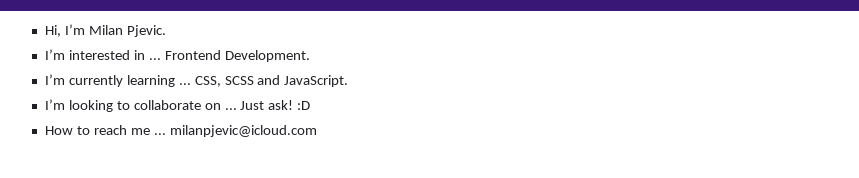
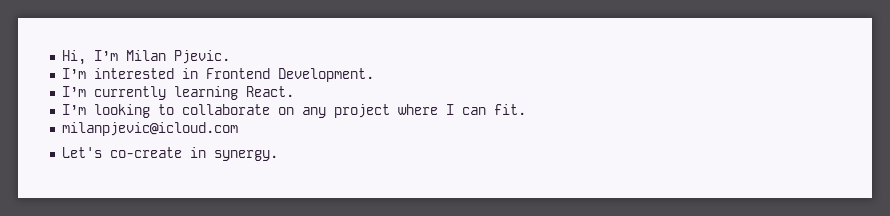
[148,58,161,60] ... -> (198, 73) none
[178,75,349,87] ... CSS, SCSS and JavaScript. -> [245,86,294,97] React.
[224,100,311,110] [44,125,317,137] ... Just ask! :D // How to reach me ... milanpjevic@icloud.com -> [301,104,526,118] [61,122,238,136] [61,147,278,161] any project where I can fit. // milanpjevic@icloud.com // Let's co-create in synergy.

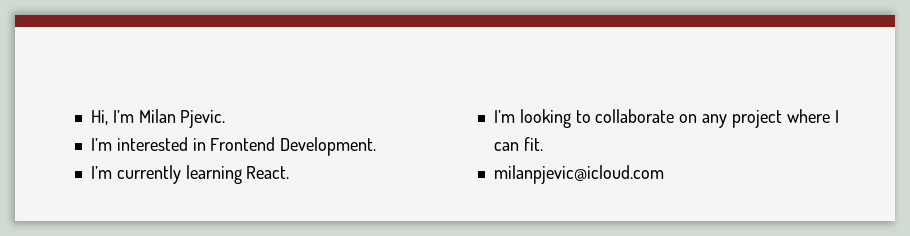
[61,147,278,161] // Let's co-create in synergy. -> (664, 174) none

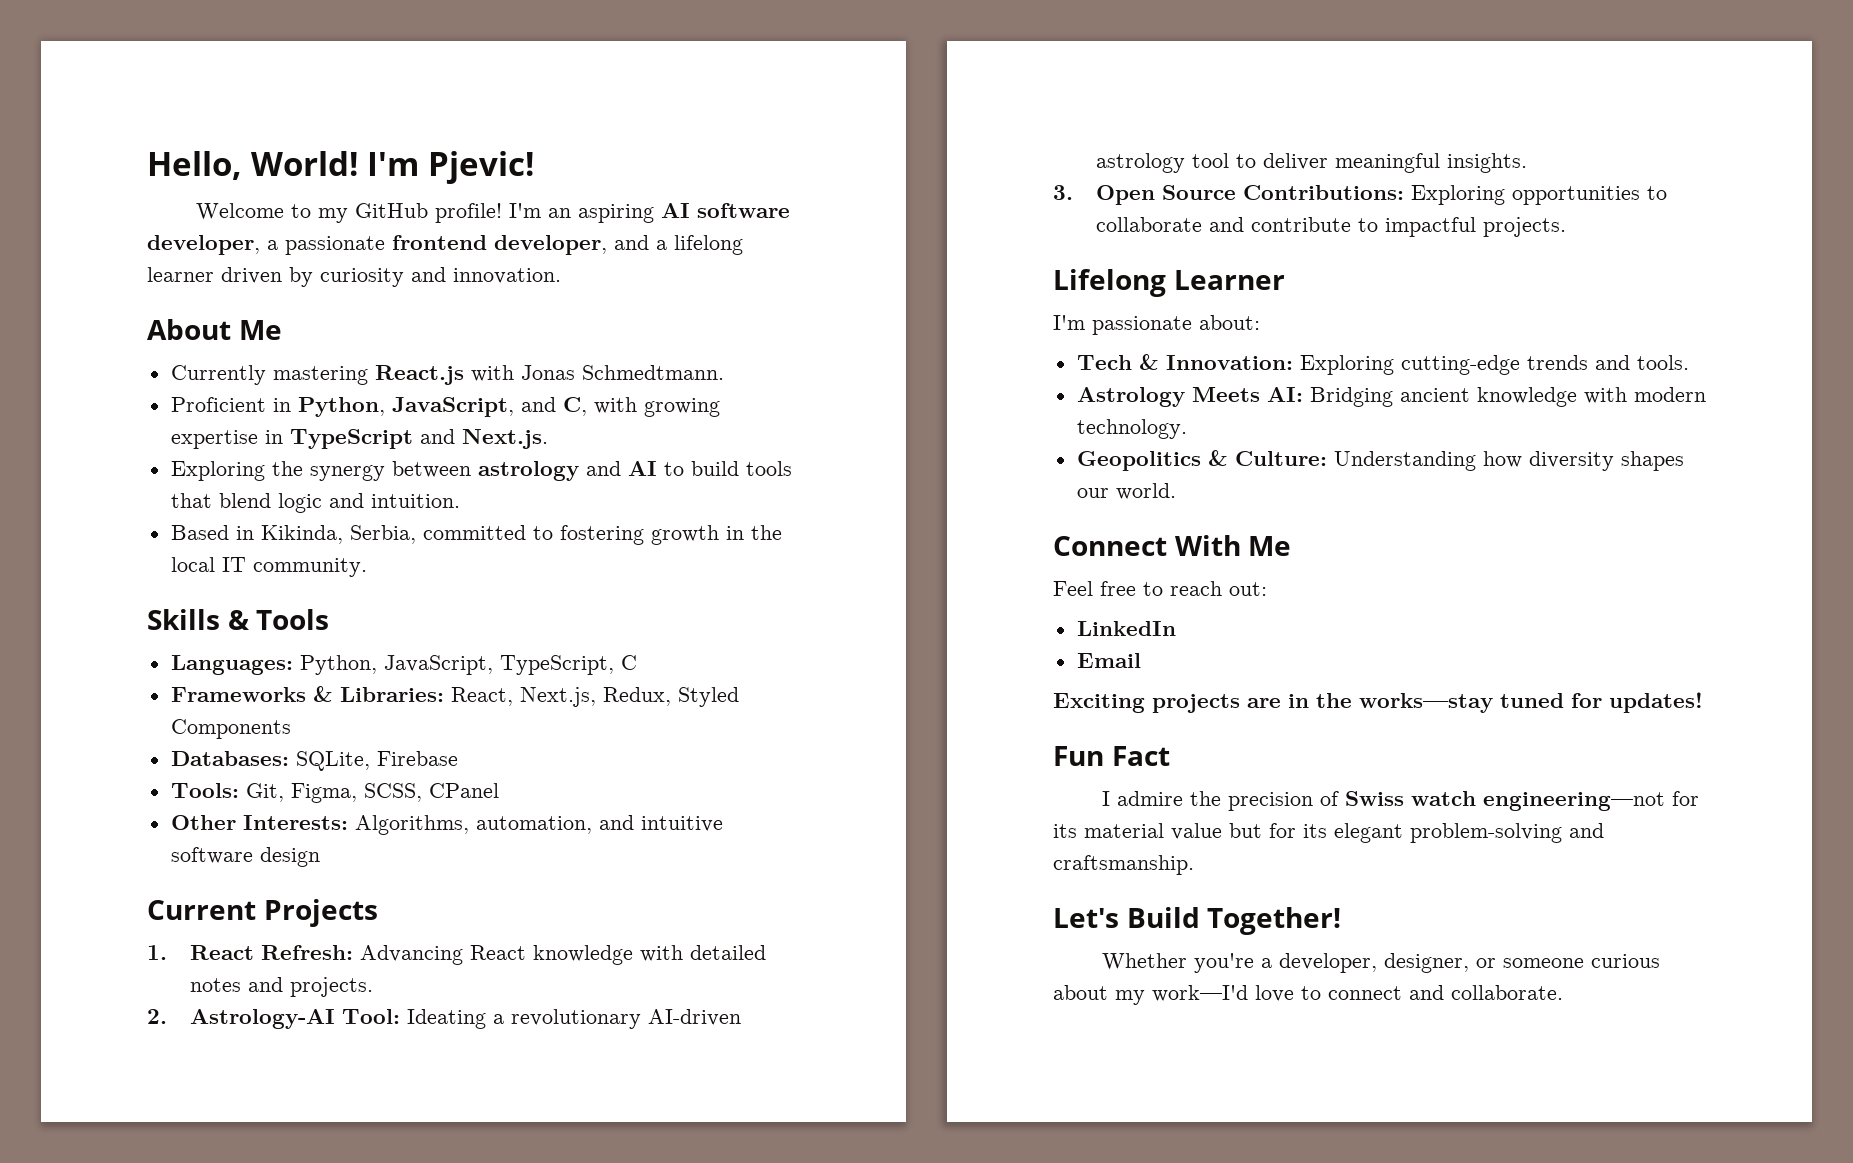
[90,109,226,128] [90,137,377,156] [90,165,290,184] [493,109,839,128] [493,137,543,151] [493,165,664,184] Hi, I’m Milan Pjevic. // I’m interested in Frontend Development. // I’m currently learning React. // I’m looking to collaborate on any project where I can fit. // milanpjevic@icloud.com -> [147,151,534,184] [196,203,791,223] [147,235,743,255] [147,267,561,287] [147,319,282,340] [170,365,724,385] [170,397,720,417] [170,429,548,449] [170,461,792,481] [170,493,460,513] [170,525,782,545] [170,557,367,577] [147,609,330,630] [170,655,637,675] [170,686,739,707] [170,719,291,739] [170,751,458,771] [170,783,499,803] [170,815,723,835] [170,847,320,867] [147,899,378,927] [147,945,766,965] [189,977,373,997] [147,1009,741,1029] [1095,153,1527,173] [1053,185,1667,205] [1095,217,1566,237] [1053,269,1285,297] [1053,315,1260,335] [1076,354,1689,375] [1076,387,1706,407] [1076,419,1187,439] [1076,450,1684,471] [1076,483,1176,500] [1053,535,1292,556] [1053,581,1267,596] [1076,621,1176,636] [1076,653,1141,668] [1053,692,1703,713] [1053,746,1170,766] [1102,791,1700,811] [1053,823,1604,843] [1053,855,1194,875] [1053,907,1342,935] [1102,953,1661,973] [1053,985,1563,1005] Hello, World! I'm Pjevic! // Welcome to my GitHub profile! I'm an aspiring AI software developer, a passionate frontend developer, and a lifelong learner driven by curiosity and innovation. // About Me // Currently mastering React.js with Jonas Schmedtmann. // Proficient in Python, JavaScript, and C, with growing expertise in TypeScript and Next.js. // Exploring the synergy between astrology and AI to build tools that blend logic and intuition. // Based in Kikinda, Serbia, committed to fostering growth in the local IT community. // Skills & Tools // Languages: Python, JavaScript, TypeScript, C // Frameworks & Libraries: React, Next.js, Redux, Styled Components // Databases: SQLite, Firebase // Tools: Git, Figma, SCSS, CPanel // Other Interests: Algorithms, automation, and intuitive software design // Current Projects // 1. React Refresh: Advancing React knowledge with detailed notes and projects. // 2. Astrology-AI Tool: Ideating a revolutionary AI-driven astrology tool to deliver meaningful insights. // 3. Open Source Contributions: Exploring opportunities to collaborate and contribute to impactful projects. // Lifelong Learner // I'm passionate about: // Tech & Innovation: Exploring cutting-edge trends and tools. // Astrology Meets AI: Bridging ancient knowledge with modern technology. // Geopolitics & Culture: Understanding how diversity shapes our world. // Connect With Me // Feel free to reach out: // LinkedIn // Email // Exciting projects are in the works—stay tuned for updates! // Fun Fact // I admire the precision of Swiss watch engineering—not for its material value but for its elegant problem-solving and craftsmanship. // Let's Build Together! // Whether you're a developer, designer, or someone curious about my work—I'd love to connect and collaborate.

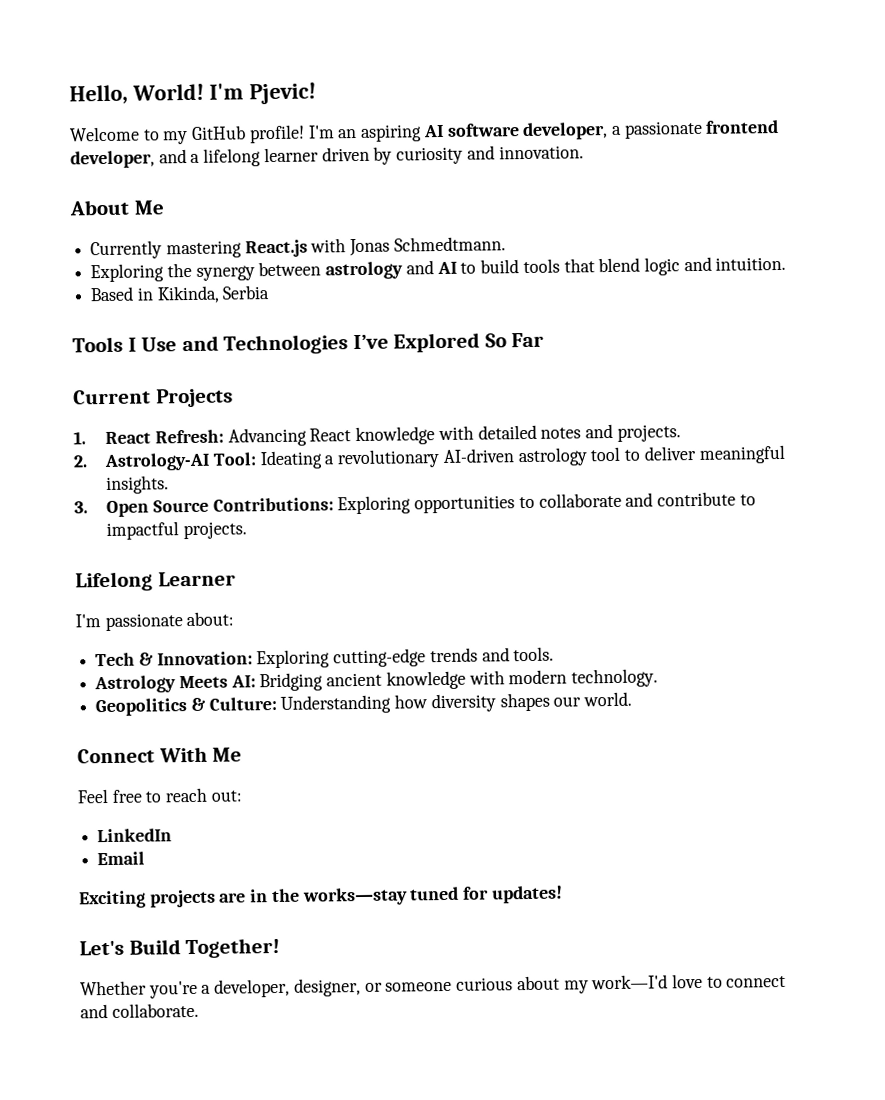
[170,397,720,417] [170,429,548,449] // Proficient in Python, JavaScript, and C, with growing expertise in TypeScript and Next.js. -> (506, 244) none
[349,525,782,545] [170,557,367,577] [147,609,330,630] [170,655,637,675] [170,686,739,707] [170,719,291,739] [170,751,458,771] [170,783,499,803] [170,815,723,835] [170,847,320,867] Serbia, committed to fostering growth in the local IT community. // Skills & Tools // Languages: Python, JavaScript, TypeScript, C // Frameworks & Libraries: React, Next.js, Redux, Styled Components // Databases: SQLite, Firebase // Tools: Git, Figma, SCSS, CPanel // Other Interests: Algorithms, automation, and intuitive software design -> [222,285,271,300] [72,332,545,355] Serbia // Tools I Use and Technologies I’ve Explored So Far
[1053,746,1170,766] [1102,791,1700,811] [1053,823,1604,843] [1053,855,1194,875] // Fun Fact // I admire the precision of Swiss watch engineering—not for its material value but for its elegant problem-solving and craftsmanship. -> (563, 894) none

